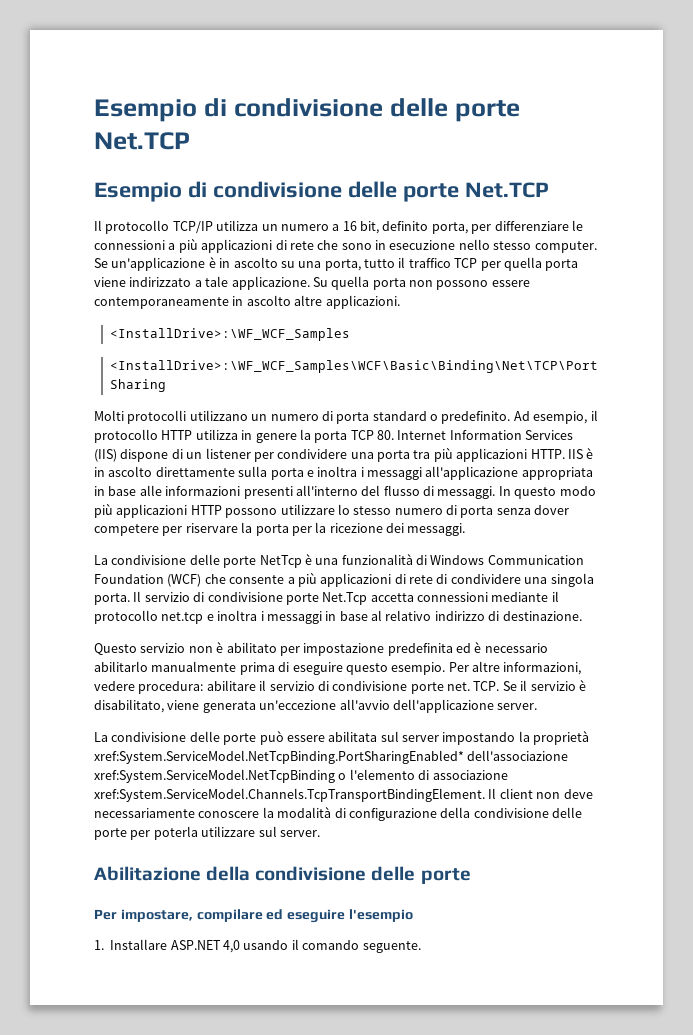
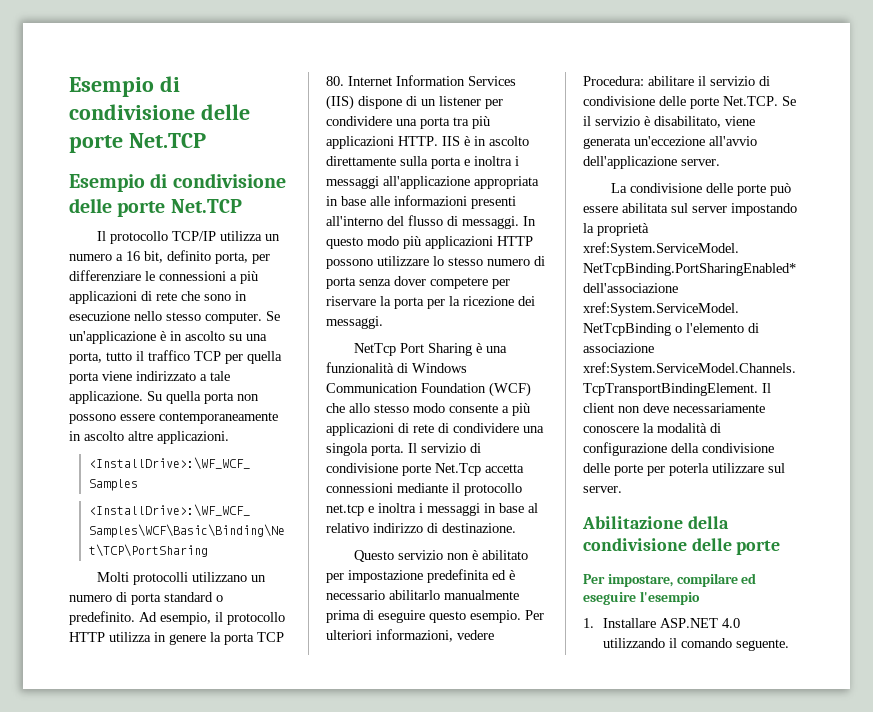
[94,554,302,568] La condivisione delle porte NetTcp -> [353,343,472,356] NetTcp Port Sharing
(226, 579) none -> [349,403,445,413] allo stesso modo
[472,661,500,672] altre -> [326,630,372,640] ulteriori
[138,681,204,694] procedura: -> [583,76,644,86] Procedura:
[410,681,500,694] porte net. TCP. -> [659,96,778,109] delle porte Net.TCP.
[223,940,289,953] 4,0 usando -> [721,618,740,628] [602,638,665,648] 4.0 utilizzando

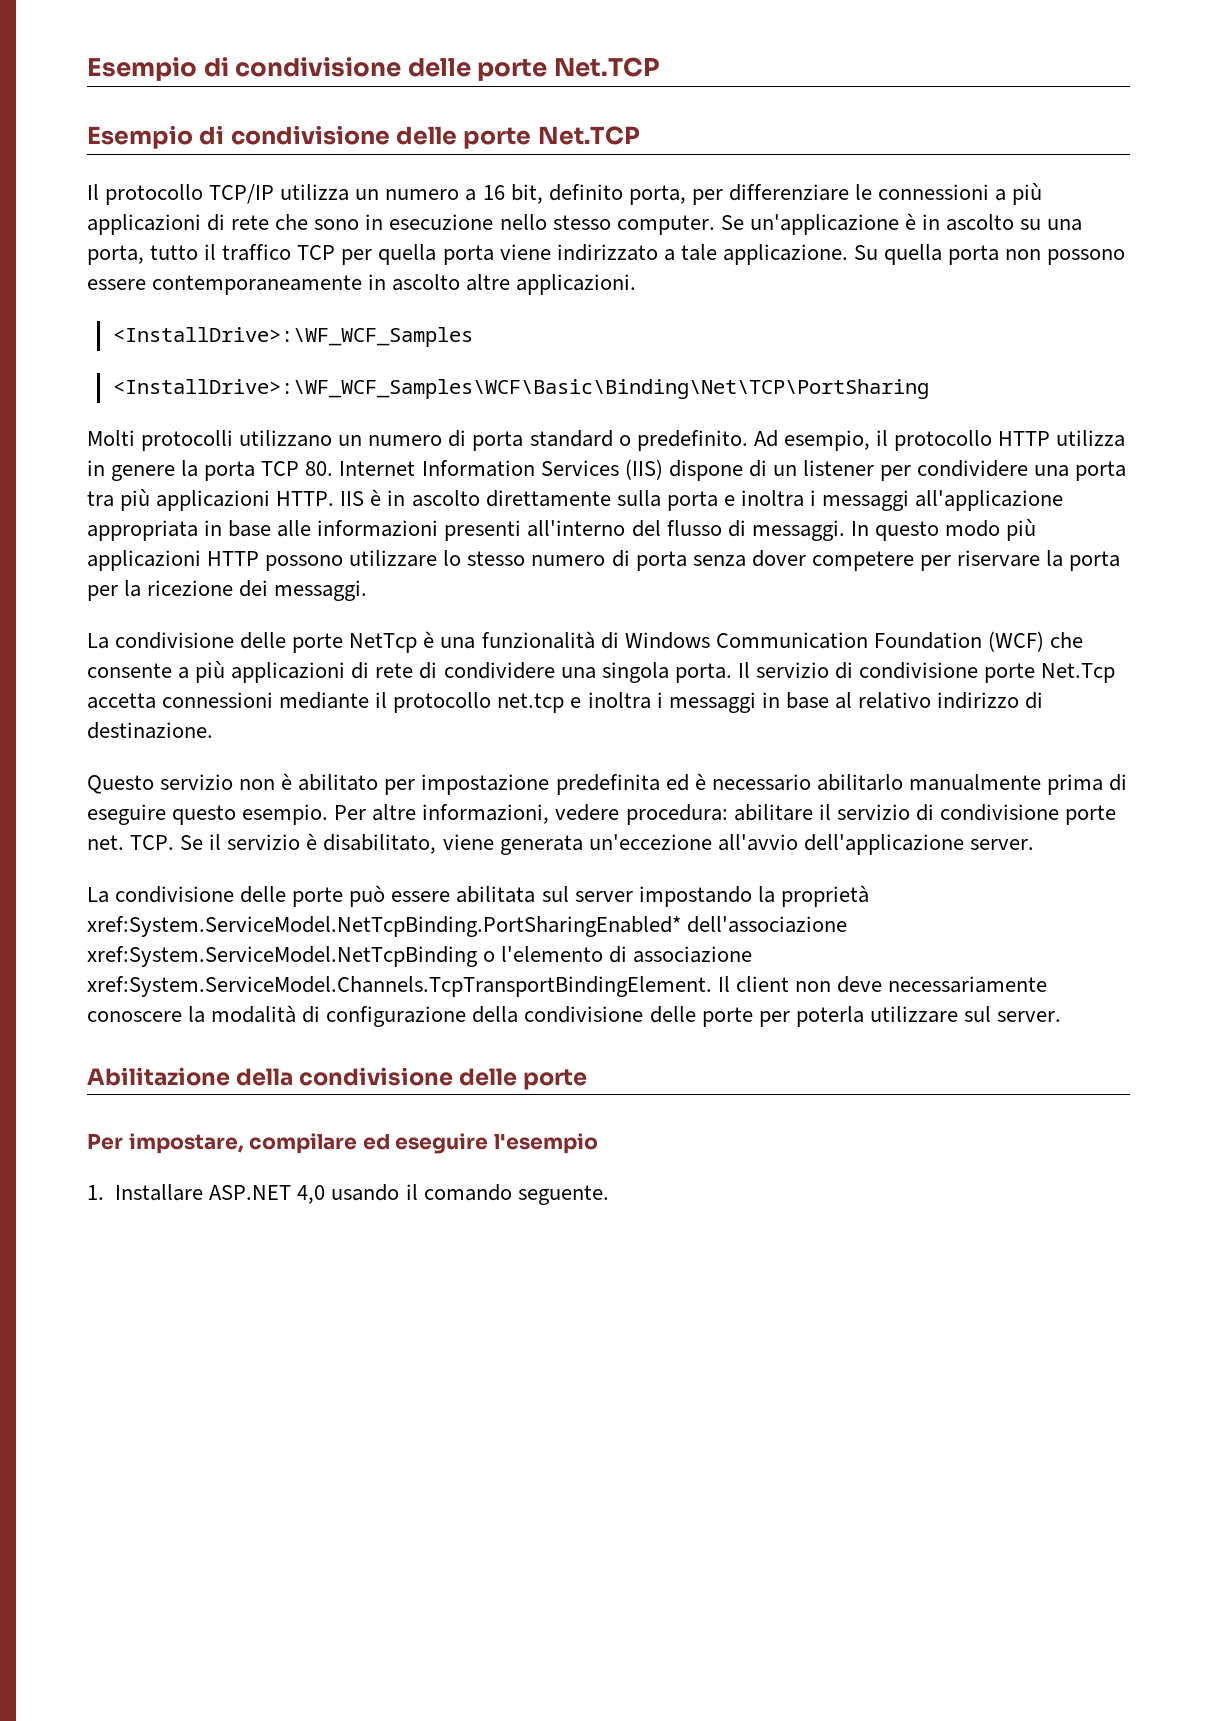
[353,343,472,356] NetTcp Port Sharing -> [87,632,418,653] La condivisione delle porte NetTcp
[349,403,445,413] allo stesso modo -> (1083, 640) none
[326,630,372,640] ulteriori -> [372,804,417,821] altre
[583,76,644,86] Procedura: -> [625,804,728,825] procedura:
[659,96,778,109] delle porte Net.TCP. -> [1064,805,1116,825] [87,835,175,850] porte net. TCP.
[721,618,740,628] [602,638,665,648] 4.0 utilizzando -> [297,1184,400,1204] 4,0 usando

